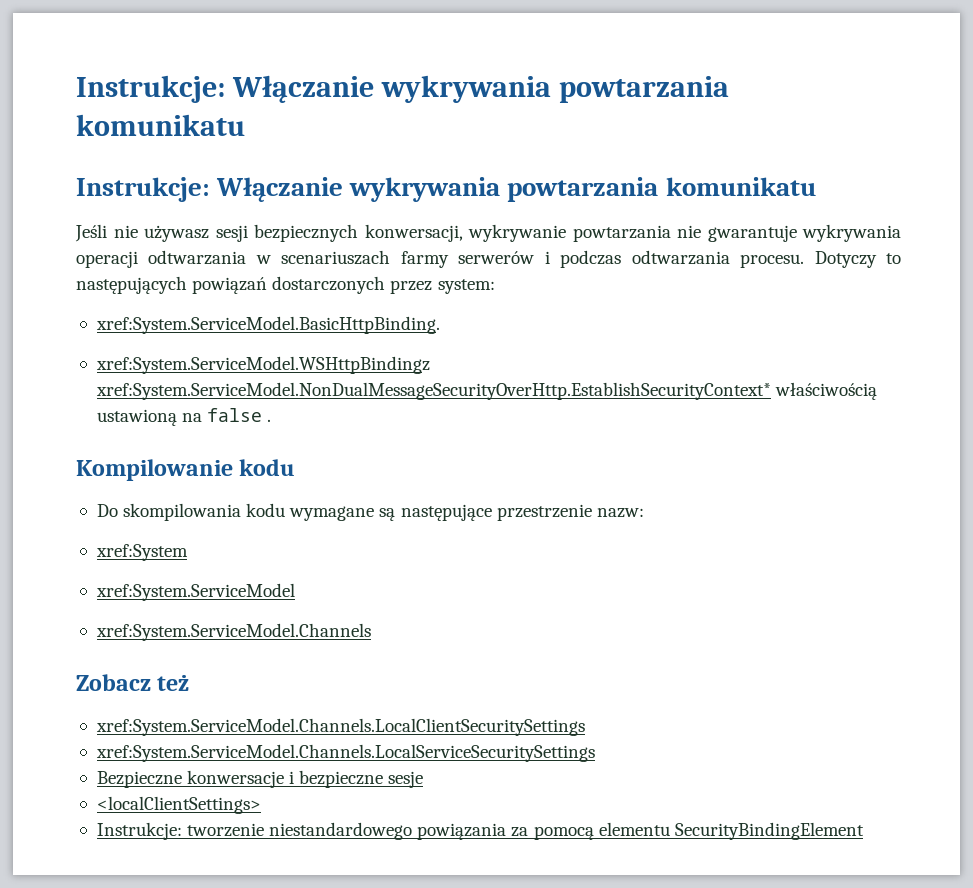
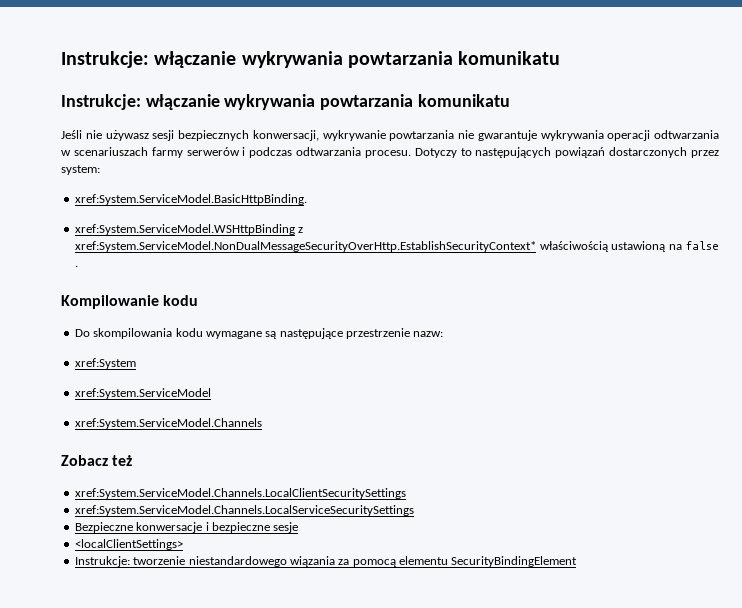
[76,75,375,103] Instrukcje: Włączanie -> [61,51,237,68] Instrukcje: włączanie
[216,177,344,202] Włączanie -> [145,94,220,110] włączanie
[95,356,430,374] xref:System.ServiceModel.WSHttpBindingz -> [74,224,304,235] xref:System.ServiceModel.WSHttpBinding z
[417,823,507,840] powiązania -> [289,556,335,567] wiązania

